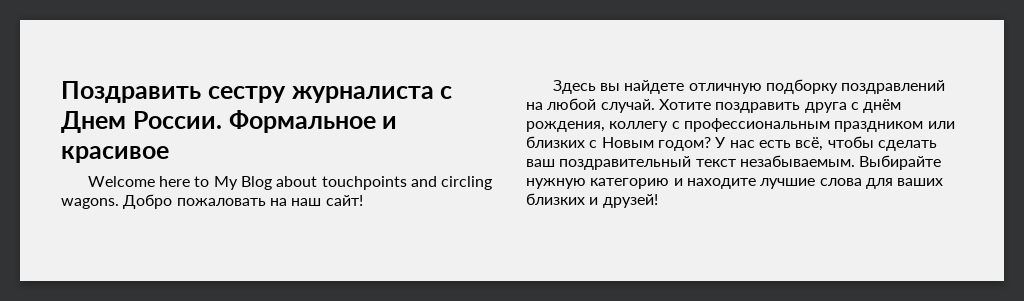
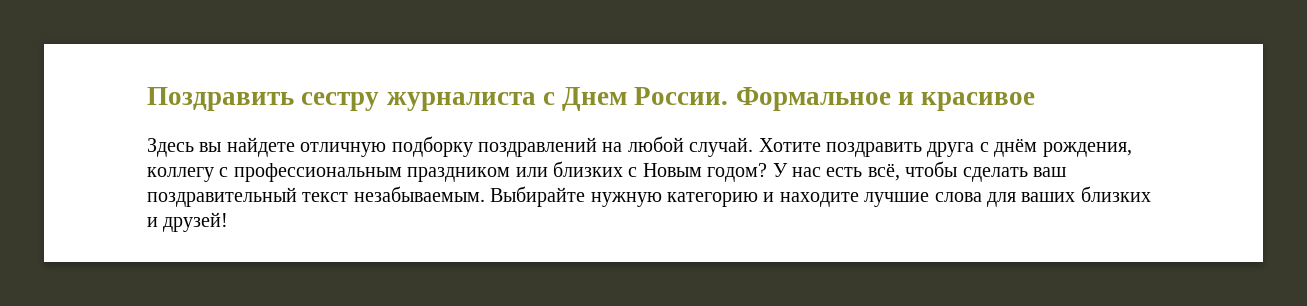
[87,176,493,190] [61,194,363,209] // Welcome here to My Blog about touchpoints and circling wagons. Добро пожаловать на наш сайт! -> (1036, 101) none

